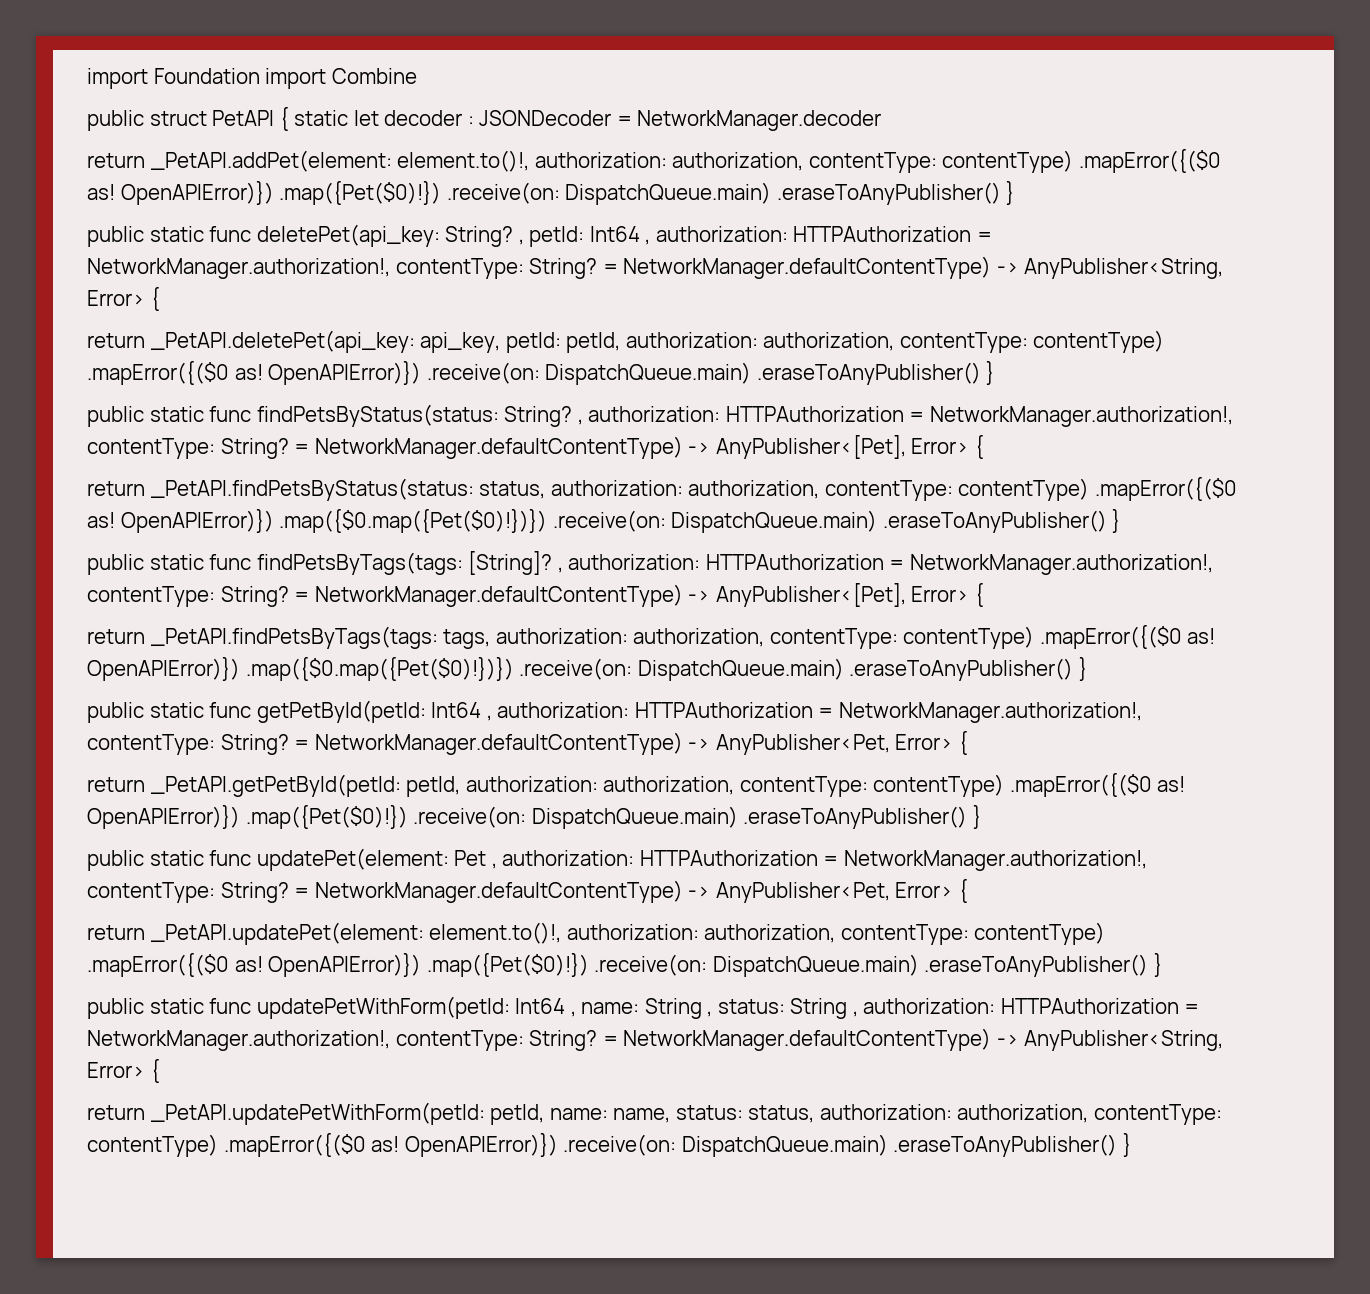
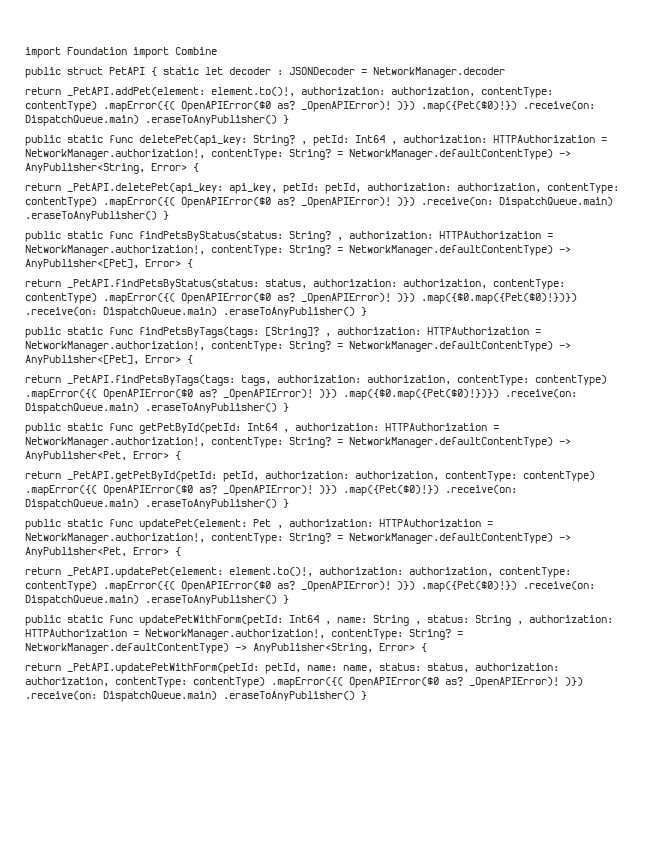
[1078,149,1221,173] [87,181,274,205] .mapError({($0 as! OpenAPIError)}) -> [103,101,415,112] .mapError({( OpenAPIError($0 as? _OpenAPIError)! )})
[87,361,422,385] .mapError({($0 as! OpenAPIError)}) -> [103,197,415,208] .mapError({( OpenAPIError($0 as? _OpenAPIError)! )})
[1094,477,1237,501] [87,509,274,533] .mapError({($0 as! OpenAPIError)}) -> [103,293,415,304] .mapError({( OpenAPIError($0 as? _OpenAPIError)! )})
[1039,625,1216,649] [87,657,240,681] .mapError({($0 as! OpenAPIError)}) -> [25,389,337,400] .mapError({( OpenAPIError($0 as? _OpenAPIError)! )})
[1009,773,1186,797] [87,805,240,829] .mapError({($0 as! OpenAPIError)}) -> [25,485,337,496] .mapError({( OpenAPIError($0 as? _OpenAPIError)! )})
[87,953,422,977] .mapError({($0 as! OpenAPIError)}) -> [103,581,415,592] .mapError({( OpenAPIError($0 as? _OpenAPIError)! )})
[223,1133,558,1157] .mapError({($0 as! OpenAPIError)}) -> [271,677,583,688] .mapError({( OpenAPIError($0 as? _OpenAPIError)! )})

